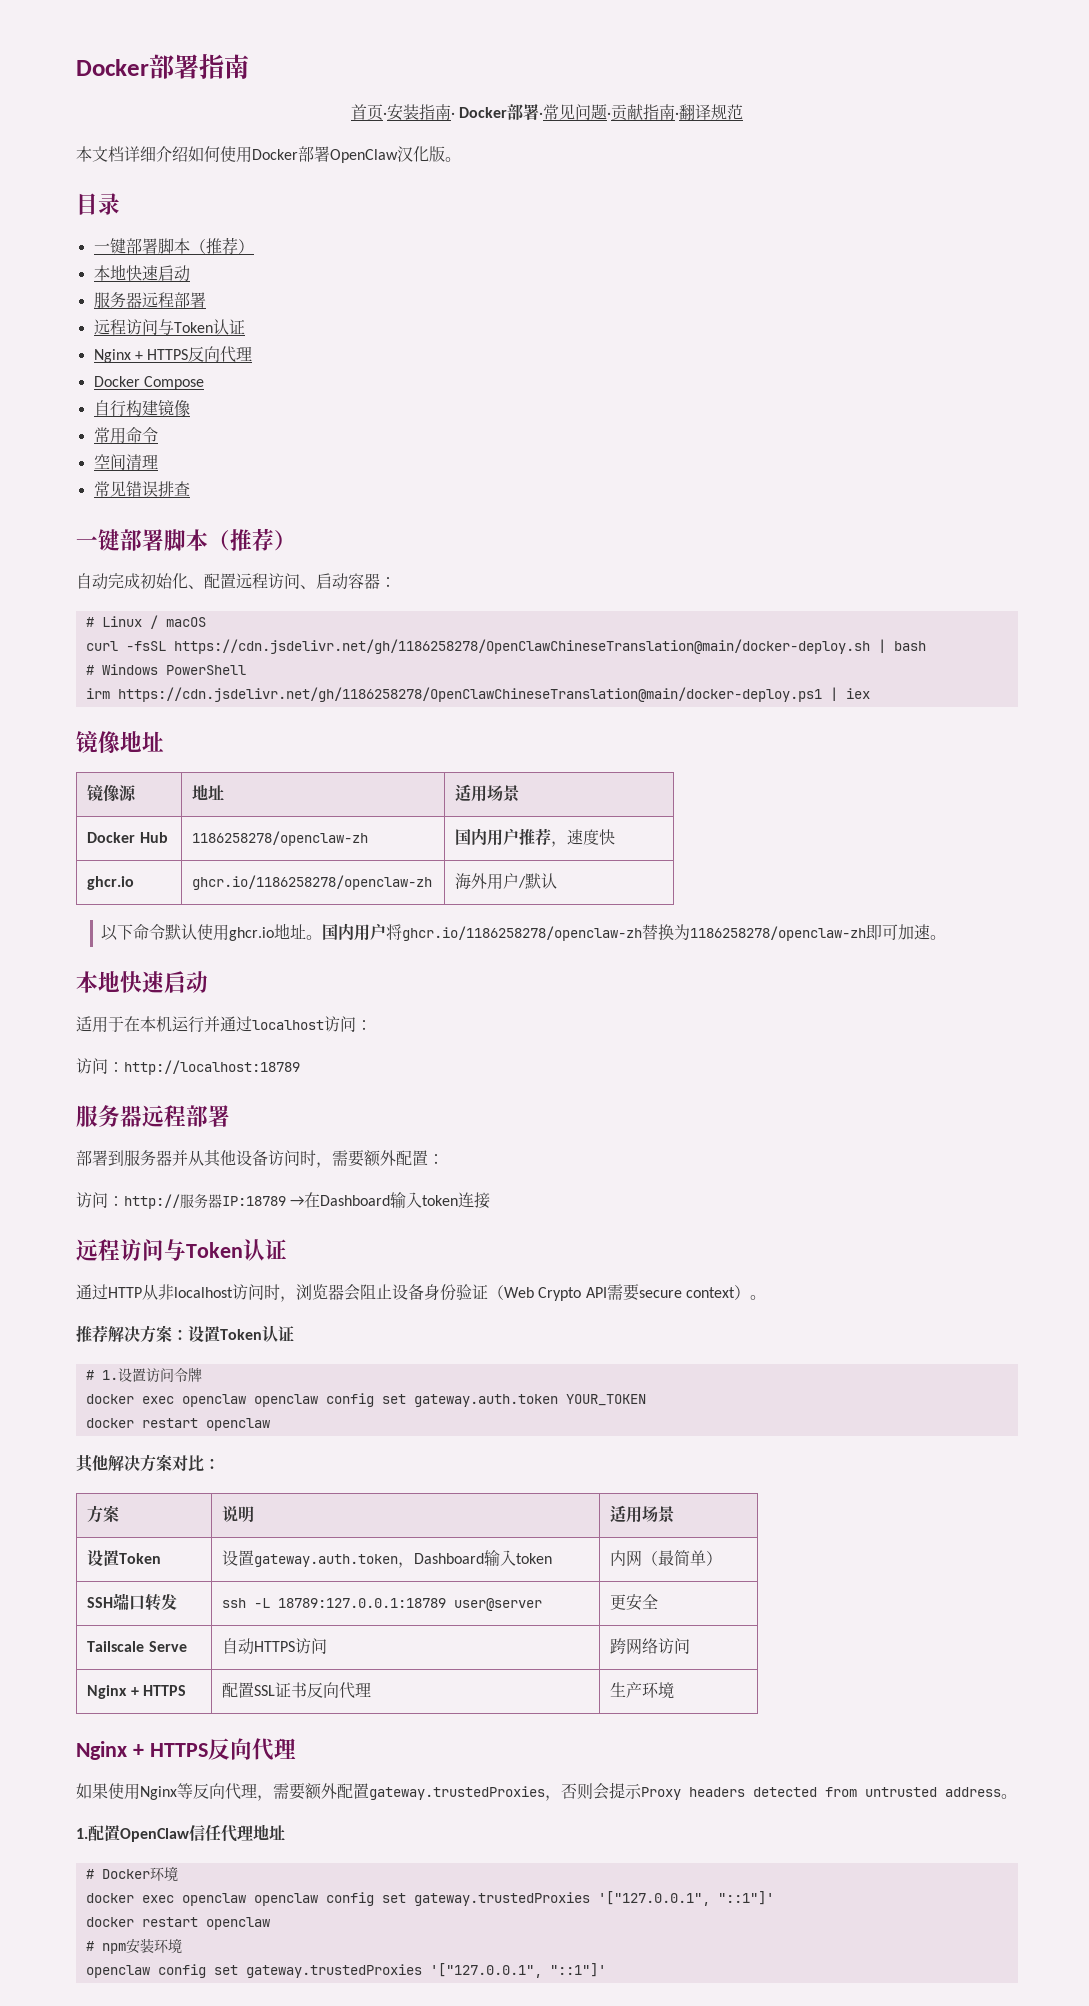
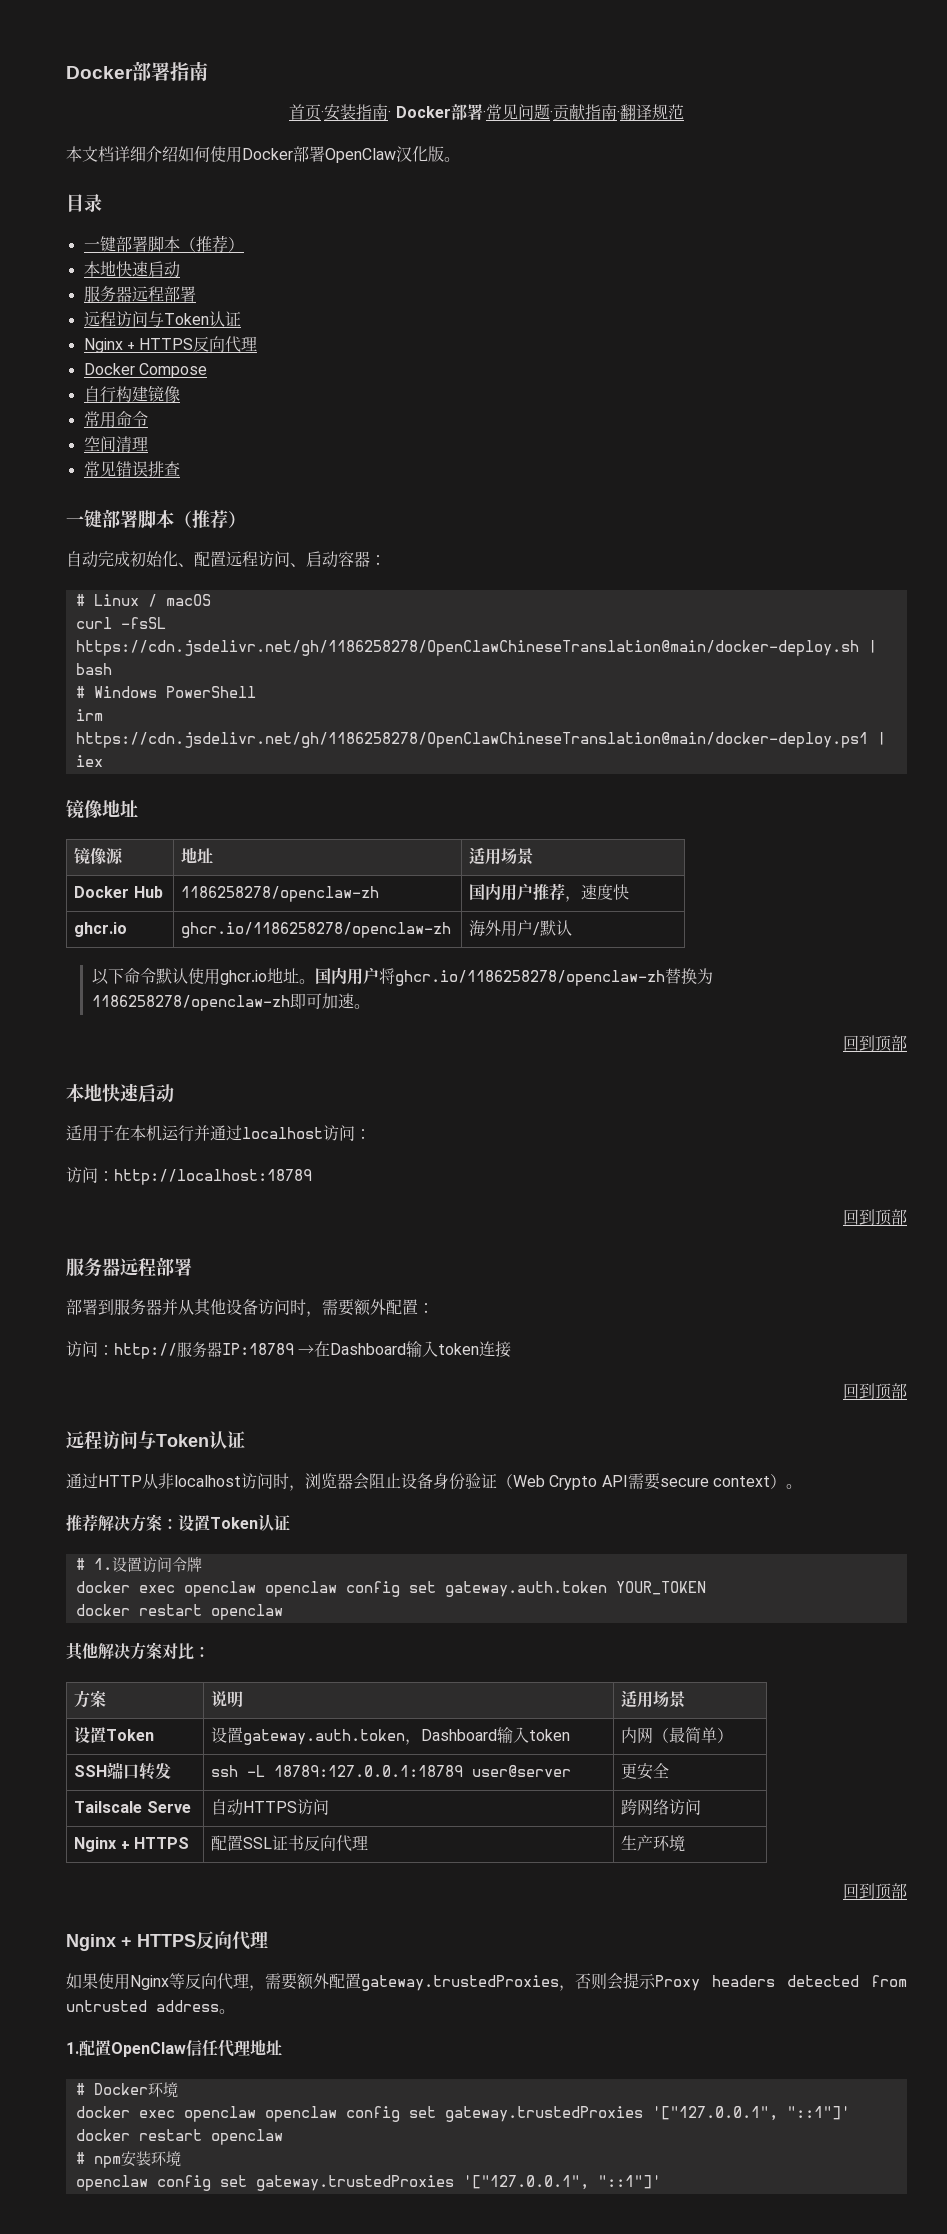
(947, 937) none -> [843,1035,907,1052] // 回到顶部
(300, 1067) none -> [843,1209,907,1226] // 回到顶部
(491, 1200) none -> [843,1383,907,1400] // 回到顶部
(675, 1690) none -> [843,1883,907,1900] // 回到顶部

